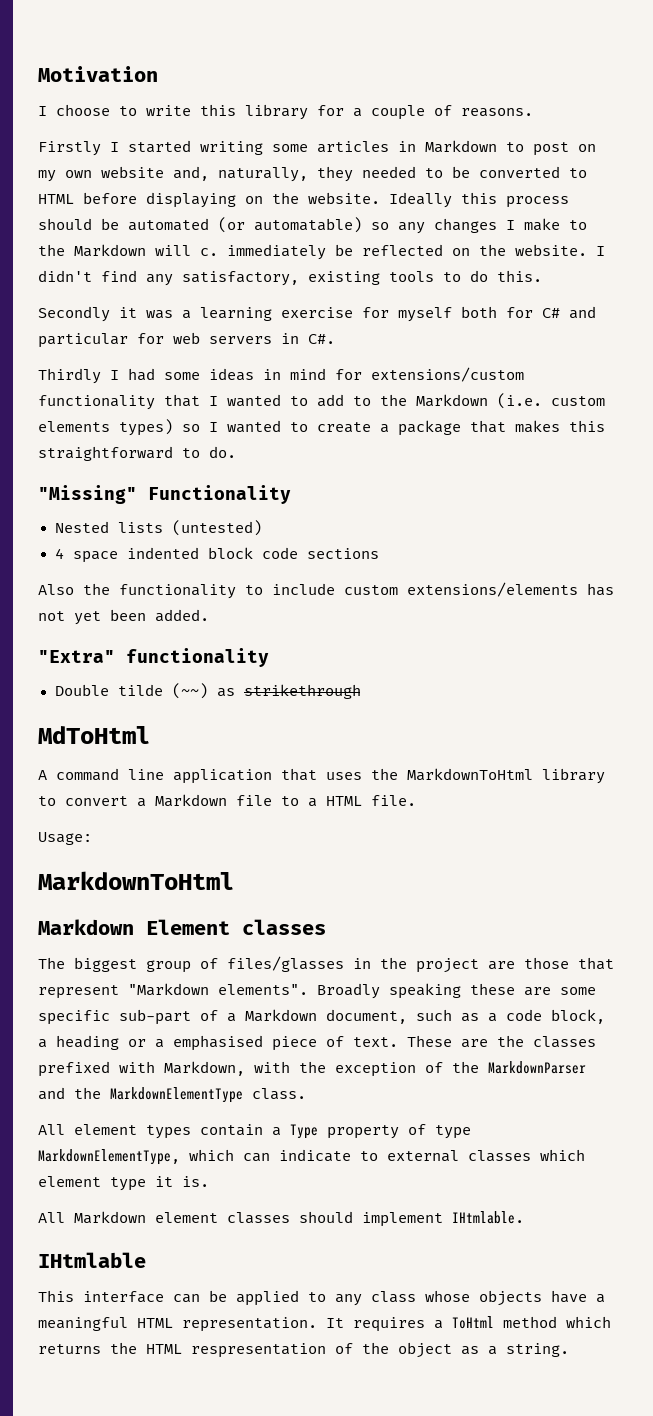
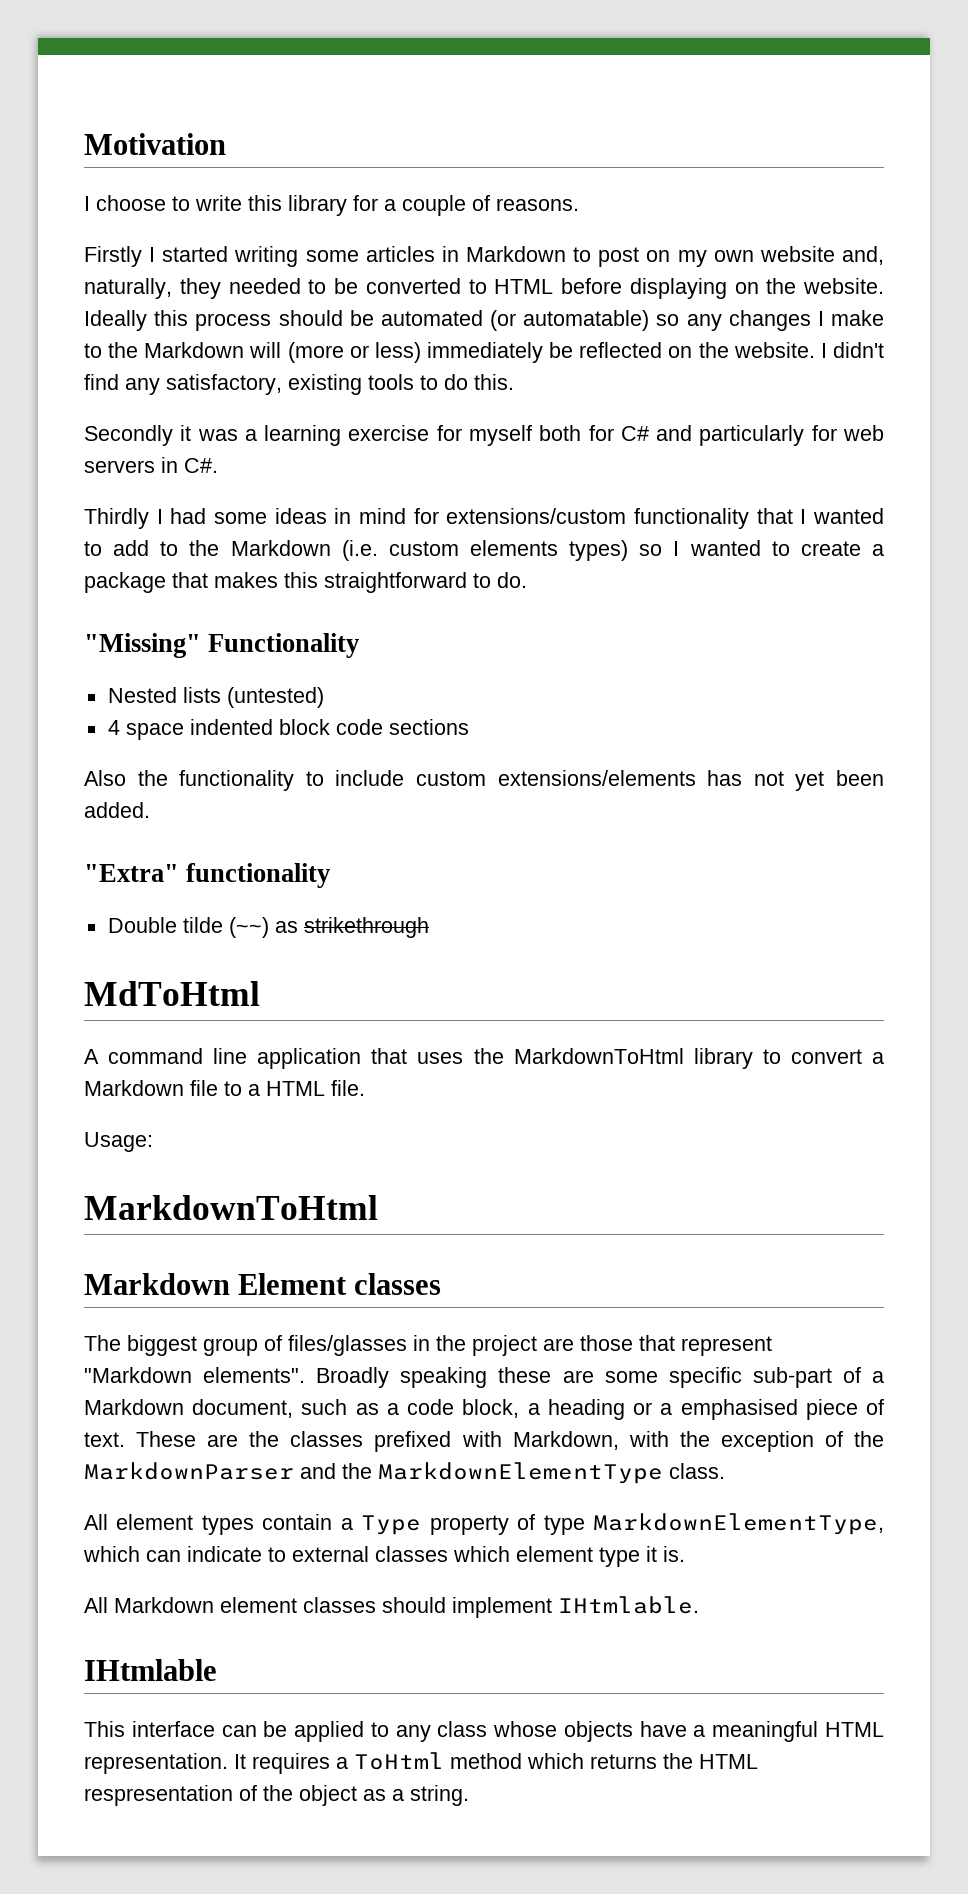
[200,248,218,256] c. -> [287,342,421,363] (more or less)
[38,333,128,348] particular -> [699,425,805,446] particularly

